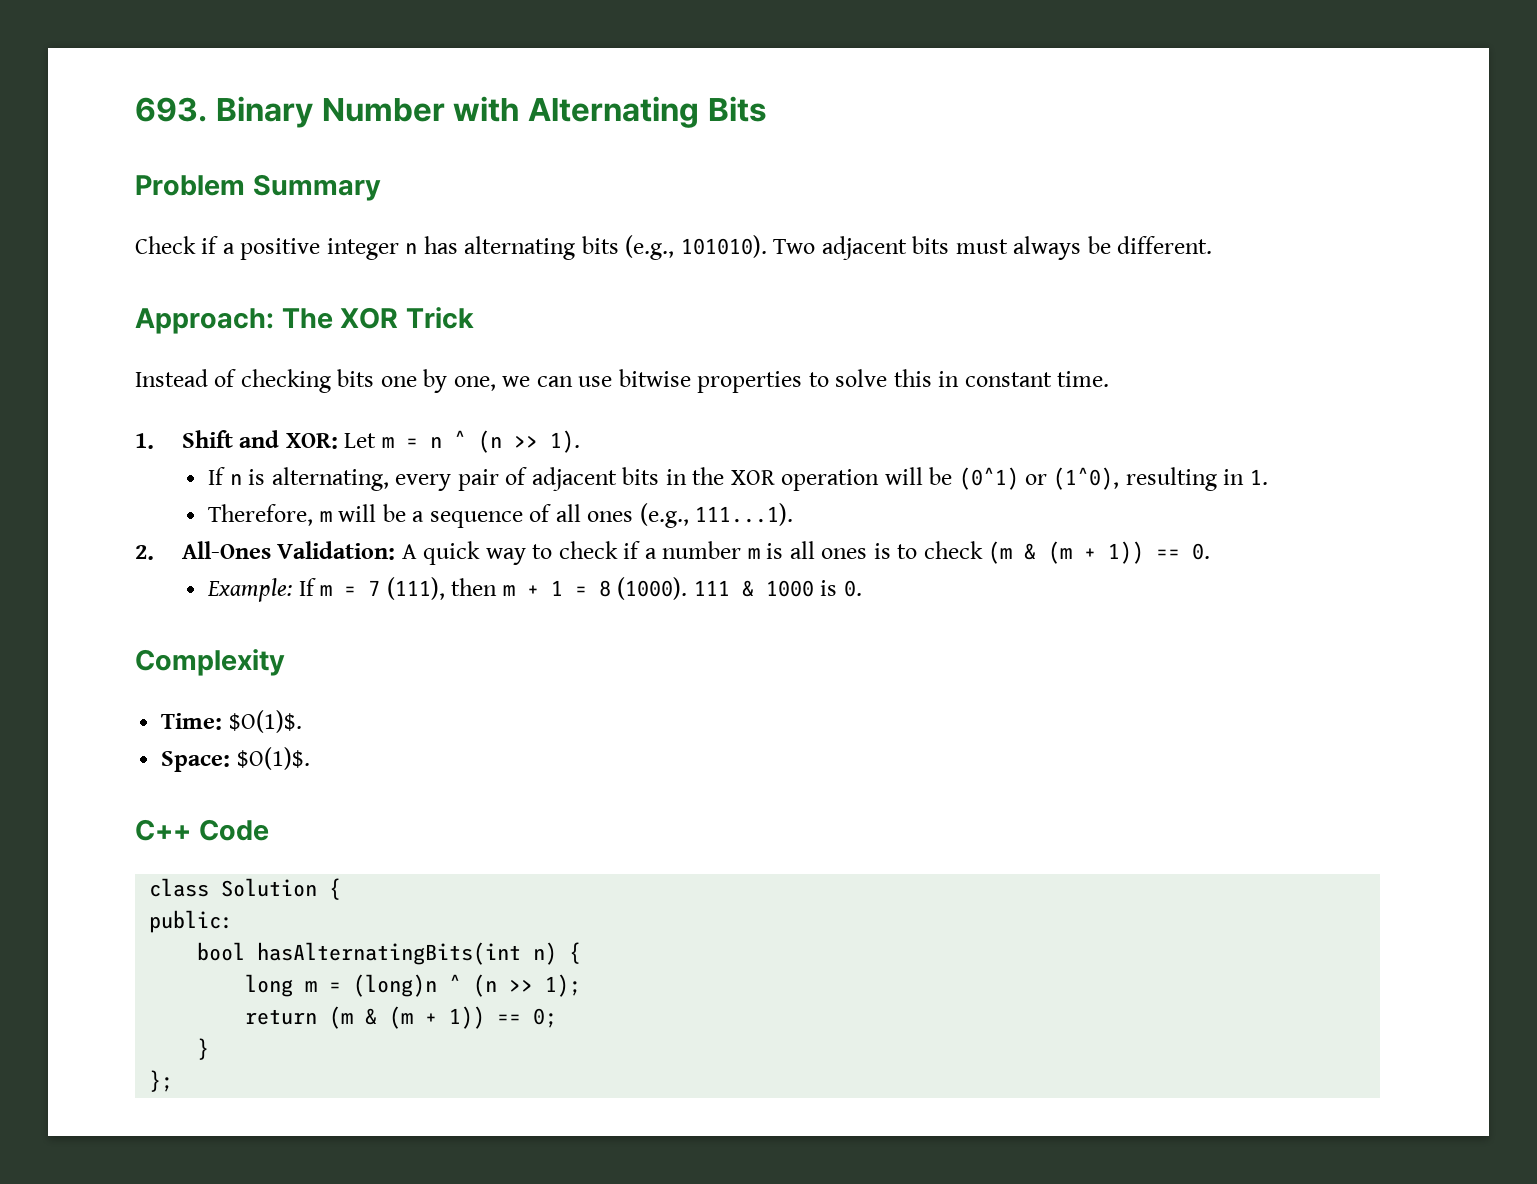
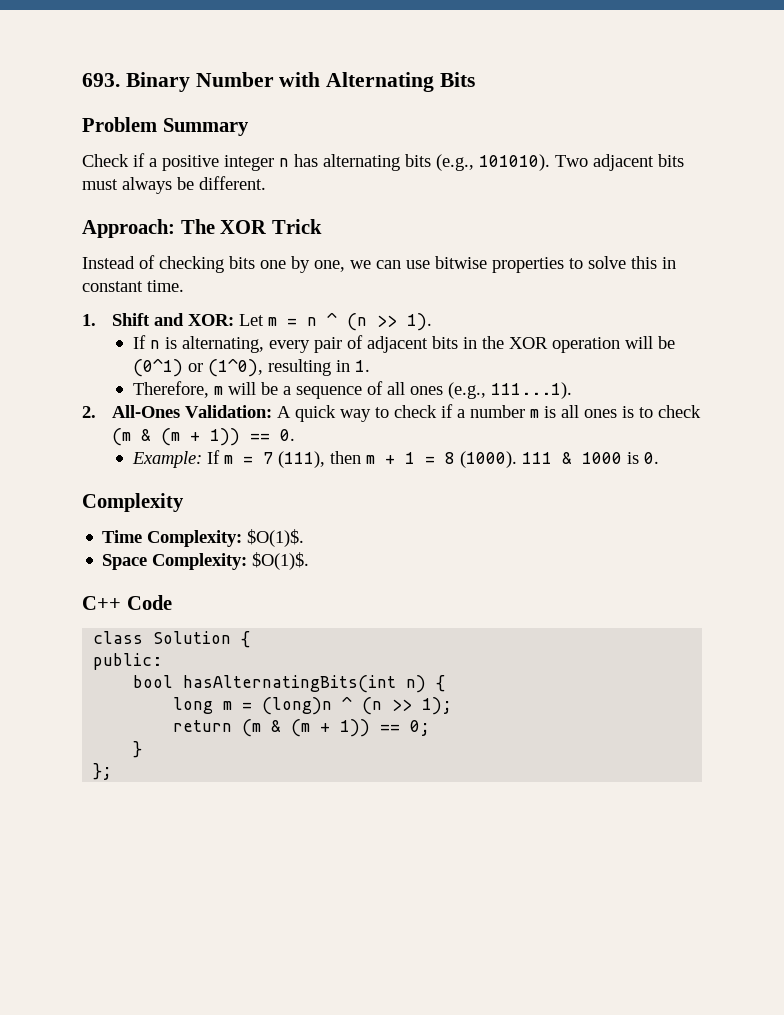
[161,710,302,733] [161,751,231,772] Time: $O(1)$. // Space: -> [102,529,305,547] [102,553,248,570] Time Complexity: $O(1)$. // Space Complexity:

